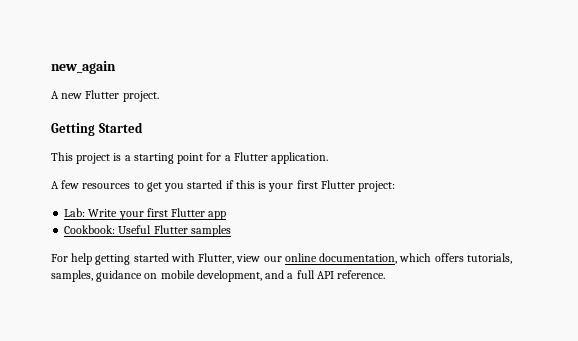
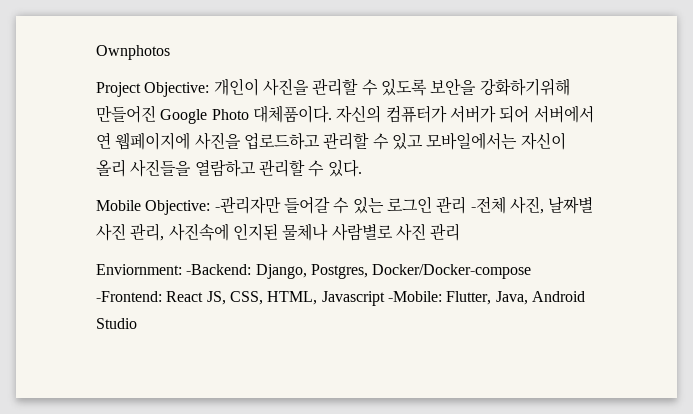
[51,61,116,74] [51,90,159,102] [51,122,143,136] [51,152,329,164] [51,180,396,192] [64,208,227,220] [64,225,231,237] [51,253,512,265] [51,270,386,282] new_again // A new Flutter project. // Getting Started // This project is a starting point for a Flutter application. // A few resources to get you started if this is your first Flutter project: // Lab: Write your first Flutter app // Cookbook: Useful Flutter samples // For help getting started with Flutter, view our online documentation, which offers tutorials, samples, guidance on mobile development, and a full API reference. -> [96,45,170,60] [96,78,570,97] [96,105,594,124] [96,132,566,150] [96,159,362,177] [96,196,594,215] [96,223,461,241] [96,264,532,279] [96,291,585,306] [96,318,137,329] Ownphotos // Project Objective: 개인이 사진을 관리할 수 있도록 보안을 강화하기위해 만들어진 Google Photo 대체품이다. 자신의 컴퓨터가 서버가 되어 서버에서 연 웹페이지에 사진을 업로드하고 관리할 수 있고 모바일에서는 자신이 올리 사진들을 열람하고 관리할 수 있다. // Mobile Objective: -관리자만 들어갈 수 있는 로그인 관리 -전체 사진, 날짜별 사진 관리, 사진속에 인지된 물체나 사람별로 사진 관리 // Enviornment: -Backend: Django, Postgres, Docker/Docker-compose -Frontend: React JS, CSS, HTML, Javascript -Mobile: Flutter, Java, Android Studio

